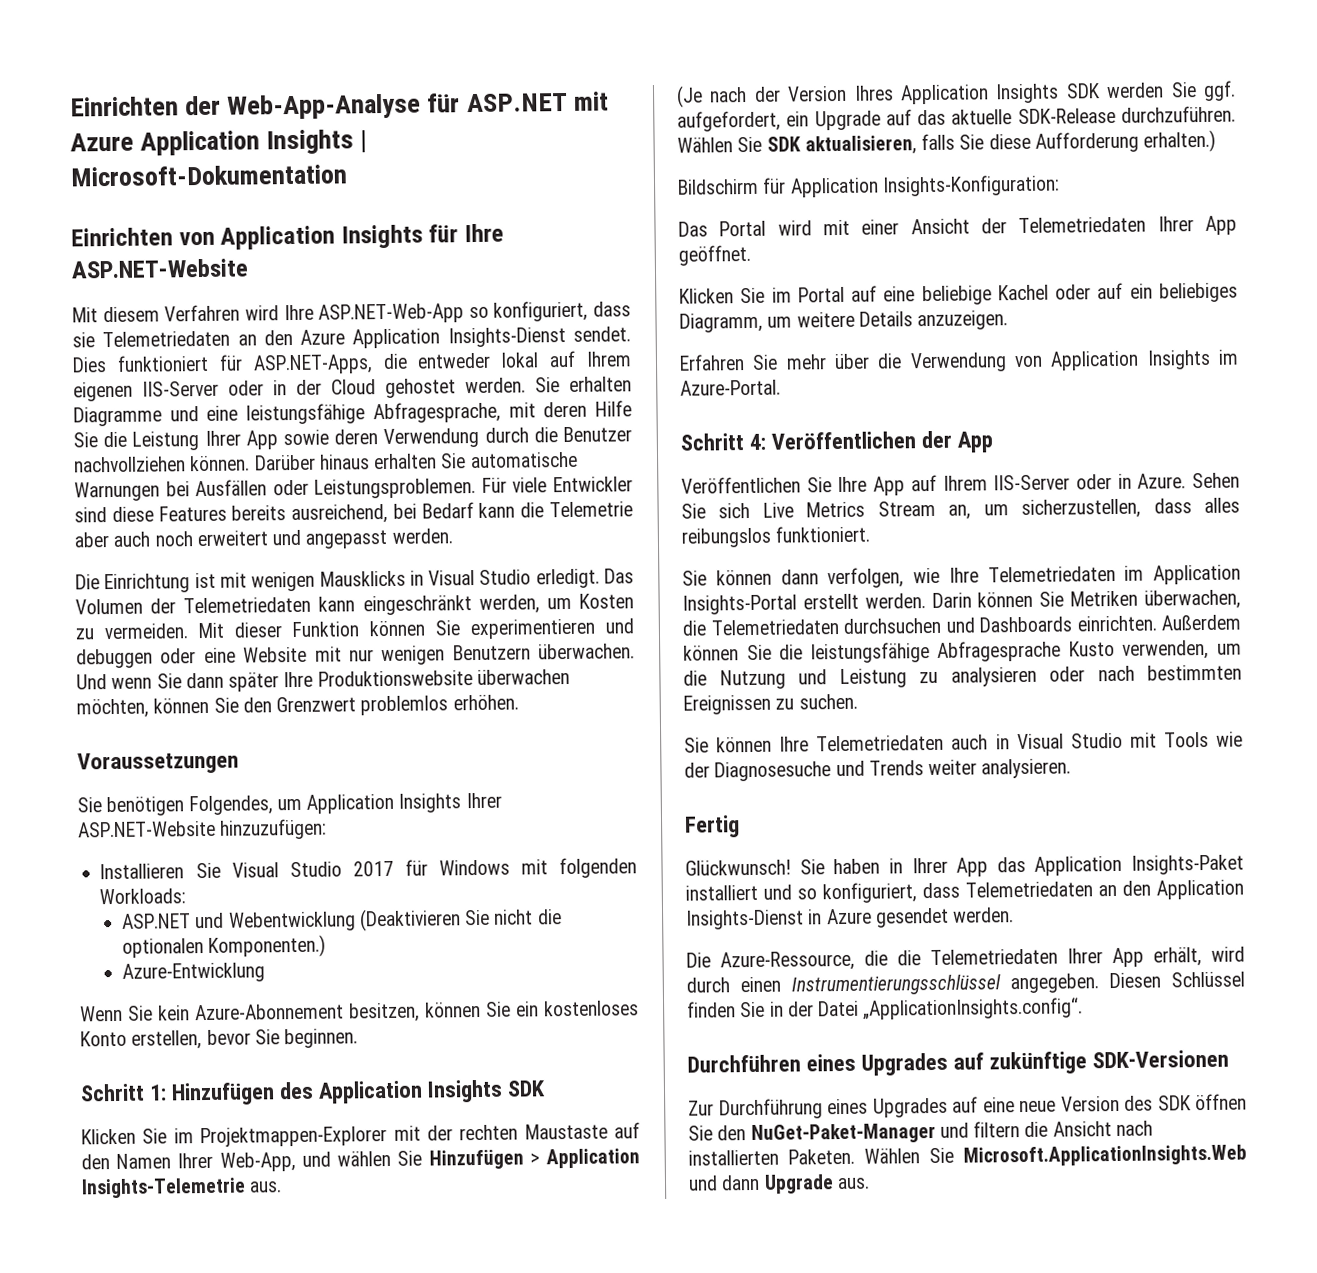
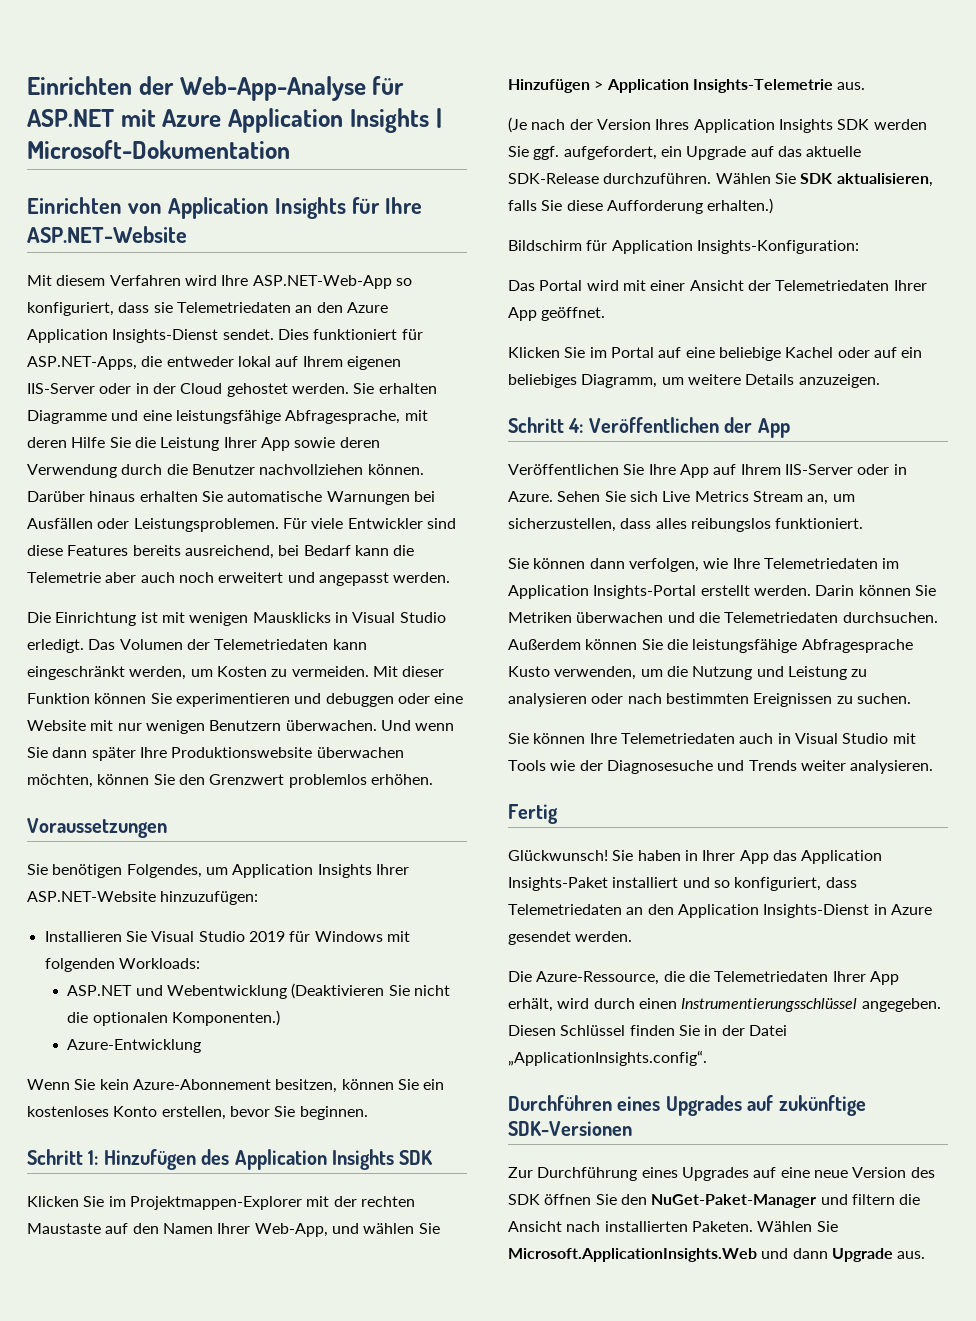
[352,860,394,877] 2017 -> [248,931,285,942] 2019
[679,349,1239,373] [680,379,781,396] // Erfahren Sie mehr über die Verwendung von Application Insights im Azure-Portal. -> (880, 381) none
[1144,589,1241,610] [682,615,1157,636] überwachen, die Telemetriedaten durchsuchen und Dashboards einrichten. -> [576,612,938,623] überwachen und die Telemetriedaten durchsuchen.

